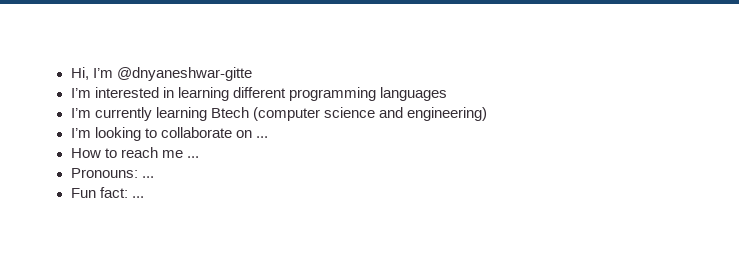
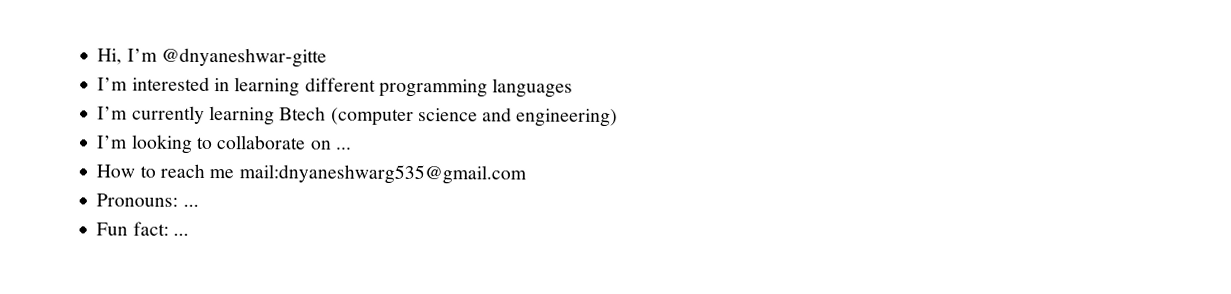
[186,156,199,158] ... -> [238,164,527,185] mail:dnyaneshwarg535@gmail.com

